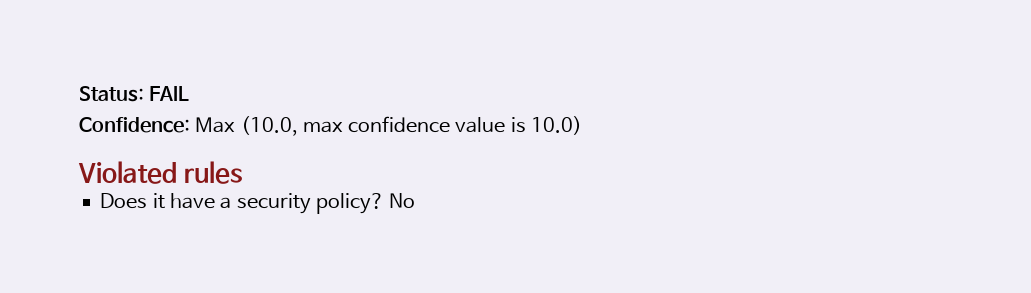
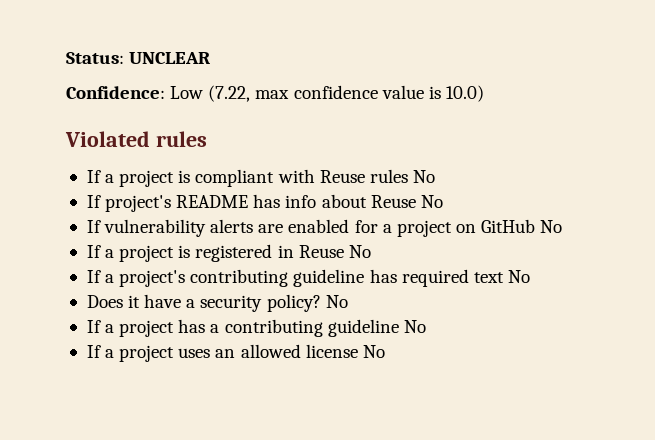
[149,86,190,101] FAIL -> [129,52,211,64] UNCLEAR
[195,116,298,136] Max (10.0, -> [170,85,251,102] Low (7.22,
(243, 172) none -> [86,169,435,187] [86,194,443,212] [86,219,563,237] [86,244,371,262] [86,269,530,287] // If a project is compliant with Reuse rules No // If project's README has info about Reuse No // If vulnerability alerts are enabled for a project on GitHub No // If a project is registered in Reuse No // If a project's contributing guideline has required text No
(416, 200) none -> [86,319,426,337] [86,344,385,362] // If a project has a contributing guideline No // If a project uses an allowed license No

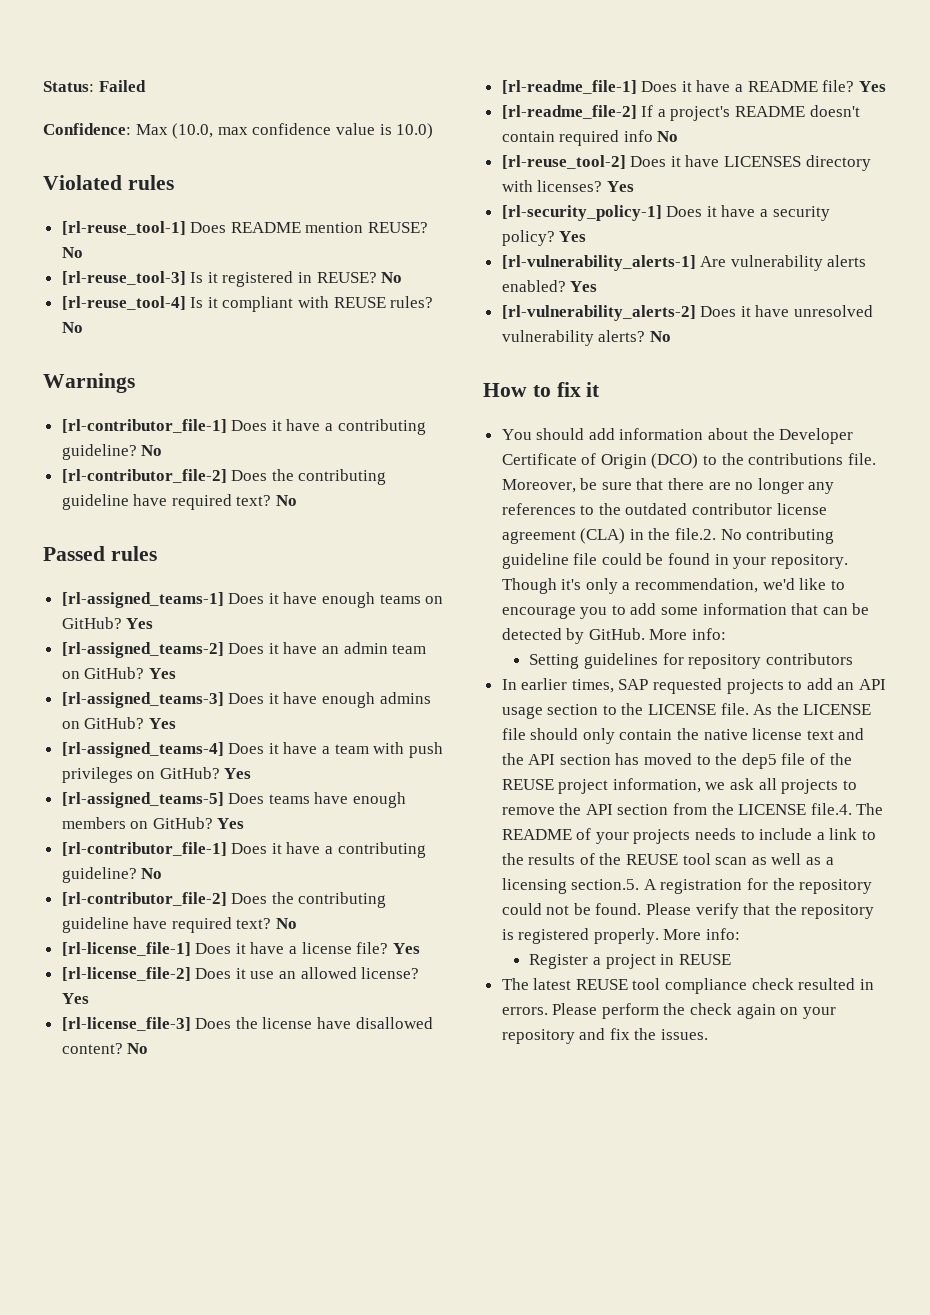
[129,52,211,64] UNCLEAR -> [98,80,146,92] Failed
[170,85,251,102] Low (7.22, -> [135,123,214,139] Max (10.0,
[86,169,435,187] [86,194,443,212] [86,219,563,237] [86,244,371,262] [86,269,530,287] If a project is compliant with Reuse rules No // If project's README has info about Reuse No // If vulnerability alerts are enabled for a project on GitHub No // If a project is registered in Reuse No // If a project's contributing guideline has required text No // -> [61,221,429,235] [61,247,83,258] [61,271,403,287] [61,296,434,312] [61,322,83,333] [43,373,135,393] [61,419,426,435] [61,444,163,460] [61,469,387,485] [61,494,298,510] [43,546,157,561] [61,592,444,608] [61,617,154,629] [61,642,427,658] [61,667,176,679] [61,692,431,708] [61,717,176,729] [61,742,443,758] [61,767,252,783] [61,792,407,808] [61,817,245,829] [61,842,426,858] [61,867,163,883] [61,892,387,908] [61,917,298,933] [61,942,420,956] [61,967,420,981] [61,993,89,1004] [61,1017,433,1031] [61,1043,149,1054] [501,80,886,94] [501,105,860,121] [501,130,679,146] [501,155,871,171] [501,180,634,192] [501,205,662,221] [rl-reuse_tool-1] Does README mention REUSE? No // [rl-reuse_tool-3] Is it registered in REUSE? No // [rl-reuse_tool-4] Is it compliant with REUSE rules? No // Warnings // [rl-contributor_file-1] Does it have a contributing guideline? No // [rl-contributor_file-2] Does the contributing guideline have required text? No // Passed rules // [rl-assigned_teams-1] Does it have enough teams on GitHub? Yes // [rl-assigned_teams-2] Does it have an admin team on GitHub? Yes // [rl-assigned_teams-3] Does it have enough admins on GitHub? Yes // [rl-assigned_teams-4] Does it have a team with push privileges on GitHub? Yes // [rl-assigned_teams-5] Does teams have enough members on GitHub? Yes // [rl-contributor_file-1] Does it have a contributing guideline? No // [rl-contributor_file-2] Does the contributing guideline have required text? No // [rl-license_file-1] Does it have a license file? Yes // [rl-license_file-2] Does it use an allowed license? Yes // [rl-license_file-3] Does the license have disallowed content? No // [rl-readme_file-1] Does it have a README file? Yes // [rl-readme_file-2] If a project's README doesn't contain required info No // [rl-reuse_tool-2] Does it have LICENSES directory with licenses? Yes // [rl-security_policy-1]
[325,295,348,308] [86,319,426,337] [86,344,385,362] No // If a project has a contributing guideline No // If a project uses an allowed license No -> [559,231,587,242] [501,255,867,271] [501,280,598,292] [501,305,874,321] [501,330,671,346] [483,382,601,397] [501,428,854,444] [501,453,876,469] [501,478,835,494] [501,503,827,515] [501,528,835,544] [501,553,848,569] [501,578,845,594] [501,603,870,619] [501,628,727,644] [529,653,853,669] [501,678,887,694] [501,703,872,719] [501,728,865,744] [501,753,852,769] [501,778,857,794] [501,803,884,815] [501,828,877,844] [501,853,834,865] [501,878,873,894] [501,903,875,919] [501,928,741,944] [529,954,731,969] [501,978,874,994] [501,1003,836,1019] [501,1028,709,1044] Yes // [rl-vulnerability_alerts-1] Are vulnerability alerts enabled? Yes // [rl-vulnerability_alerts-2] Does it have unresolved vulnerability alerts? No // How to fix it // You should add information about the Developer Certificate of Origin (DCO) to the contributions file. Moreover, be sure that there are no longer any references to the outdated contributor license agreement (CLA) in the file.2. No contributing guideline file could be found in your repository. Though it's only a recommendation, we'd like to encourage you to add some information that can be detected by GitHub. More info: // Setting guidelines for repository contributors // In earlier times, SAP requested projects to add an API usage section to the LICENSE file. As the LICENSE file should only contain the native license text and the API section has moved to the dep5 file of the REUSE project information, we ask all projects to remove the API section from the LICENSE file.4. The README of your projects needs to include a link to the results of the REUSE tool scan as well as a licensing section.5. A registration for the repository could not be found. Please verify that the repository is registered properly. More info: // Register a project in REUSE // The latest REUSE tool compliance check resulted in errors. Please perform the check again on your repository and fix the issues.

